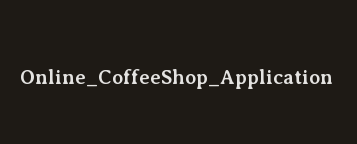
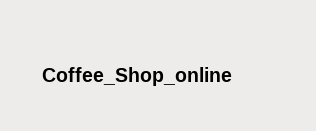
[20,69,333,89] Online_CoffeeShop_Application -> [42,67,232,86] Coffee_Shop_online

